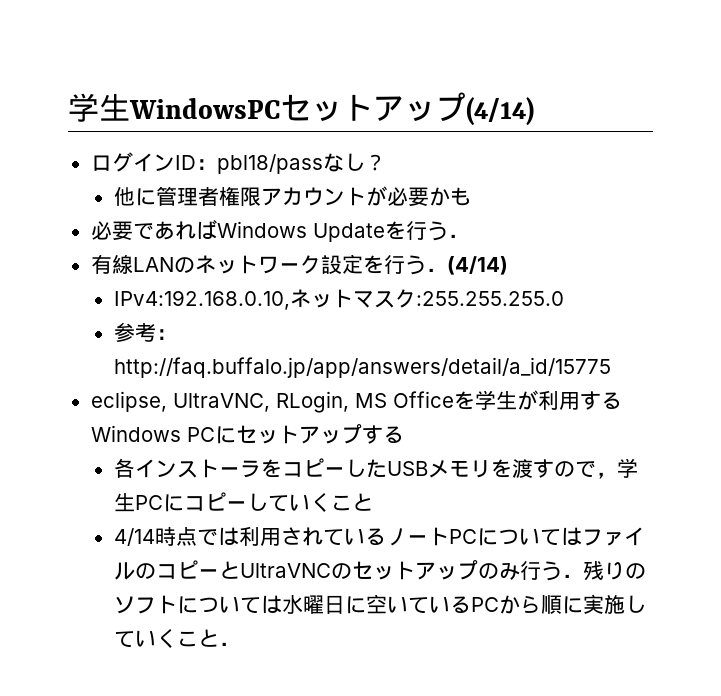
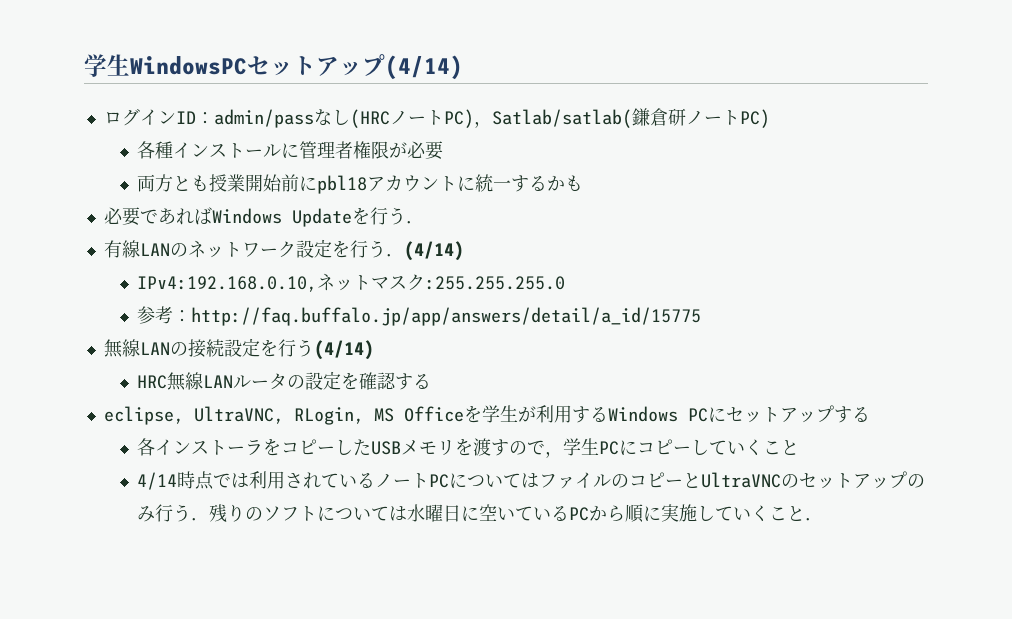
[216,153,386,174] [113,186,429,206] pbl18/passなし？ // 他に管理者権限アカウントが必要 -> [213,108,770,128] [137,141,444,160] [137,174,548,194] admin/passなし(HRCノートPC)，Satlab/satlab(鎌倉研ノートPC) // 各種インストールに管理者権限が必要 // 両方とも授業開始前にpbl18アカウントに統一する
(611, 367) none -> [103,338,374,360] [137,371,432,391] // 無線LANの接続設定を行う(4/14) // HRC無線LANルータの設定を確認する

